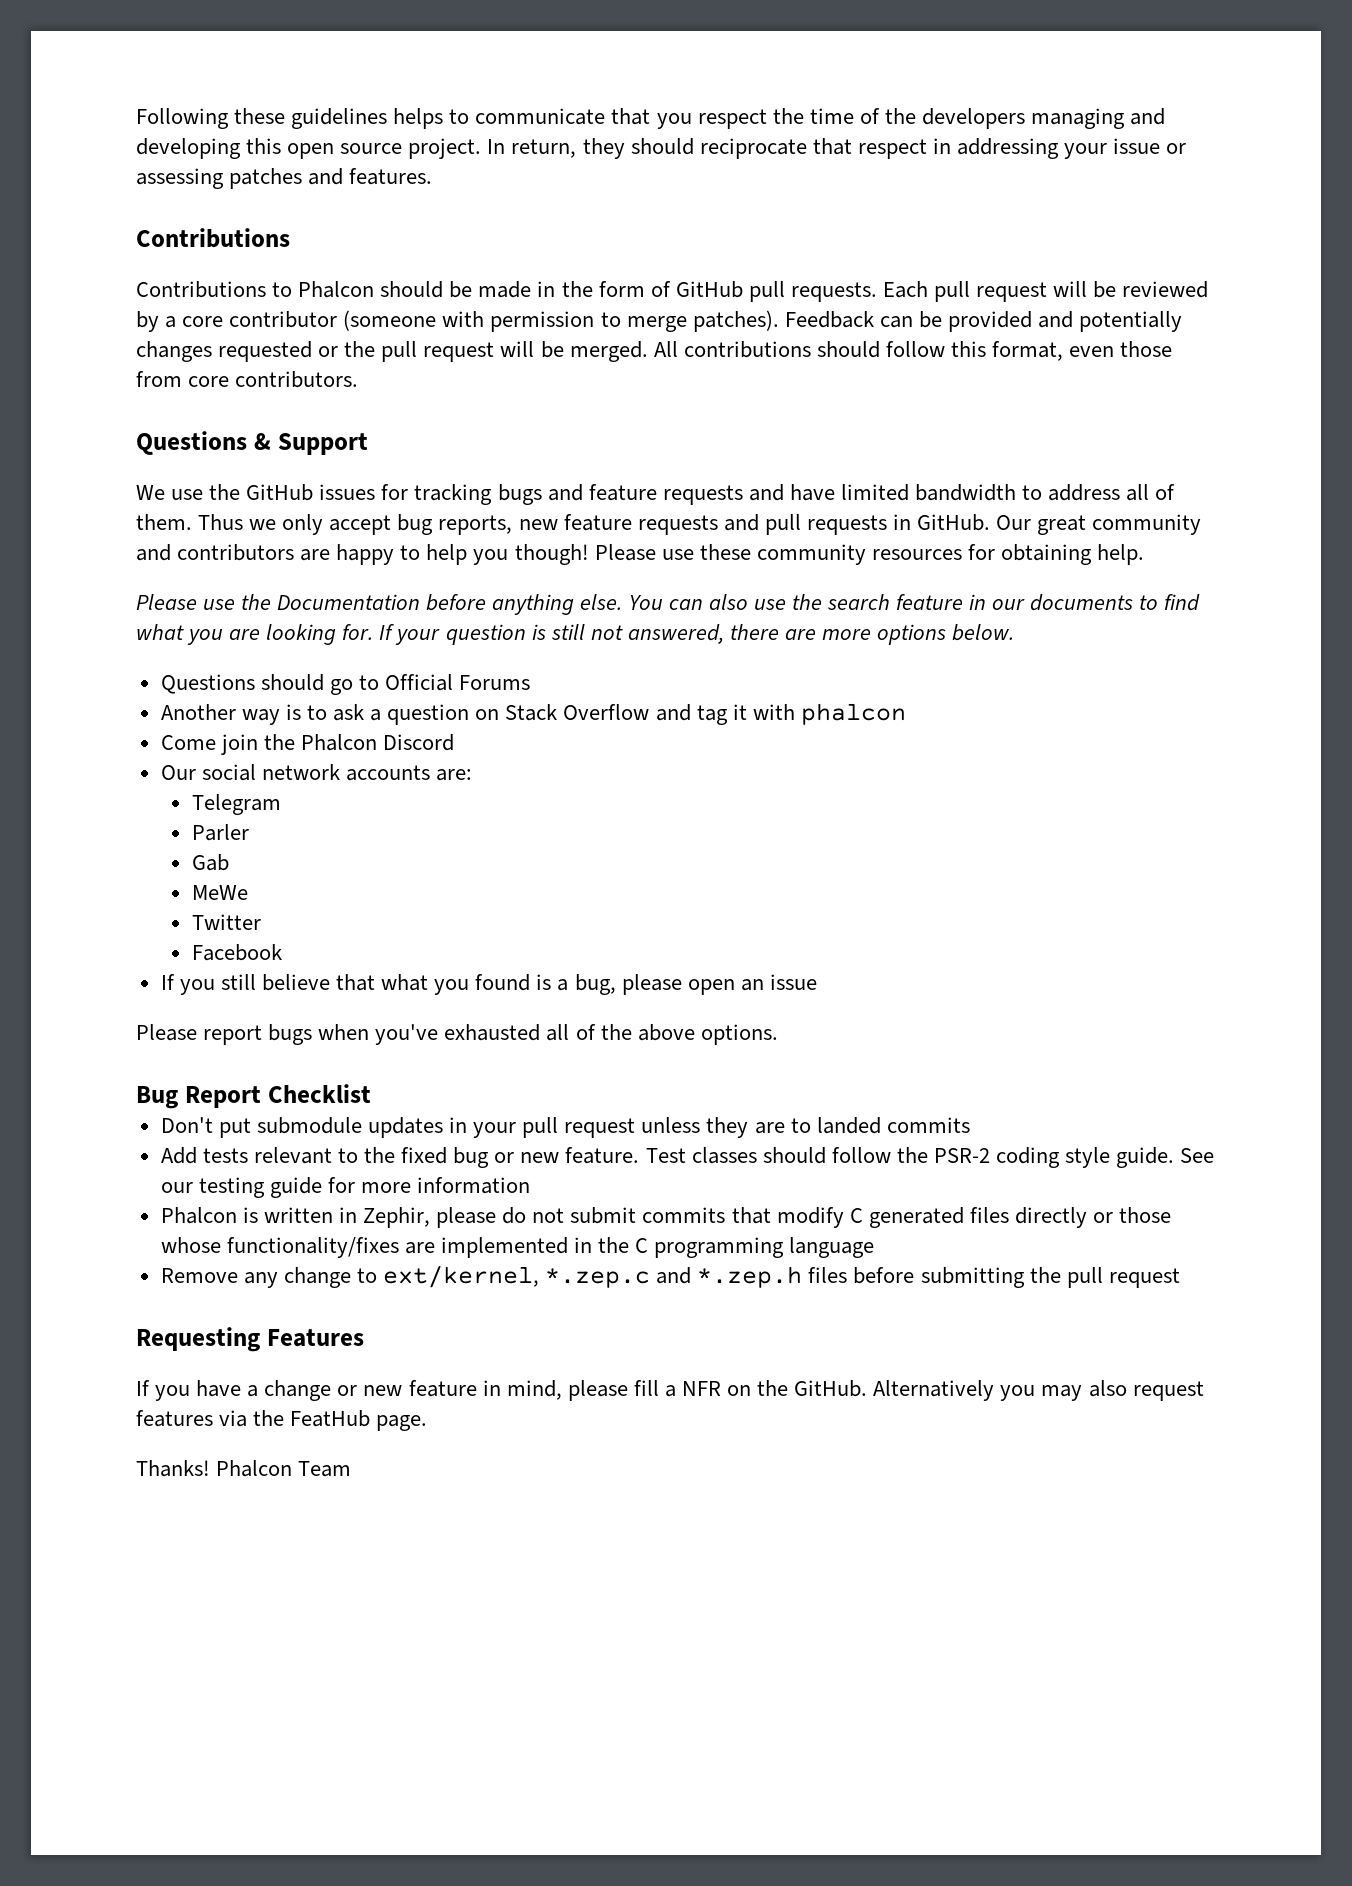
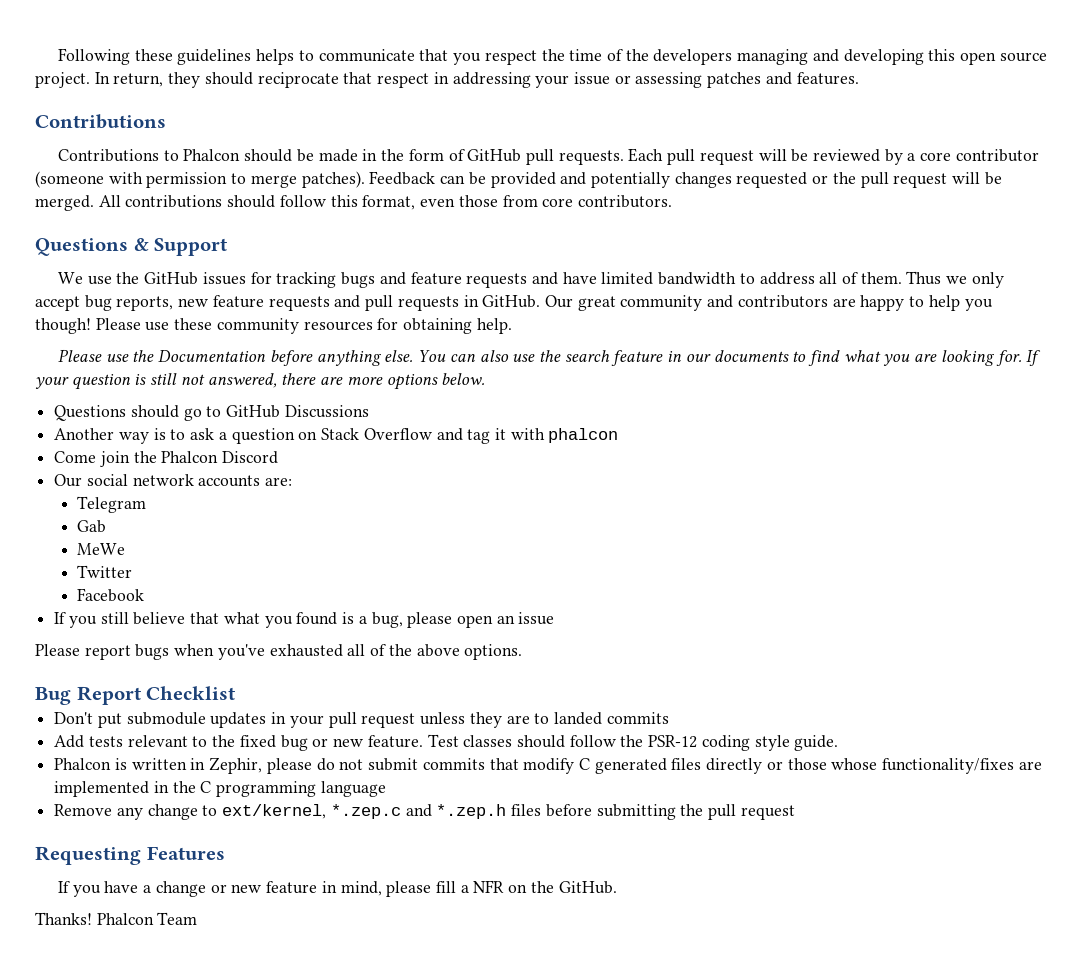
[385,674,531,691] Official Forums -> [226,405,369,418] GitHub Discussions
[192,824,250,841] // Parler -> (147, 504) none
[933,1148,990,1163] PSR-2 -> [648,735,698,748] PSR-12
[1180,1148,1215,1163] [160,1177,531,1198] See our testing guide for more information -> (839, 743) none
[873,1380,1204,1401] [136,1410,428,1431] Alternatively you may also request features via the FeatHub page. -> (617, 887) none

